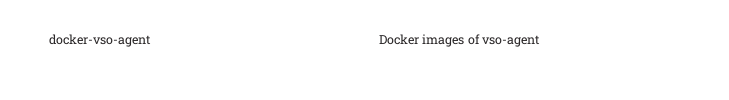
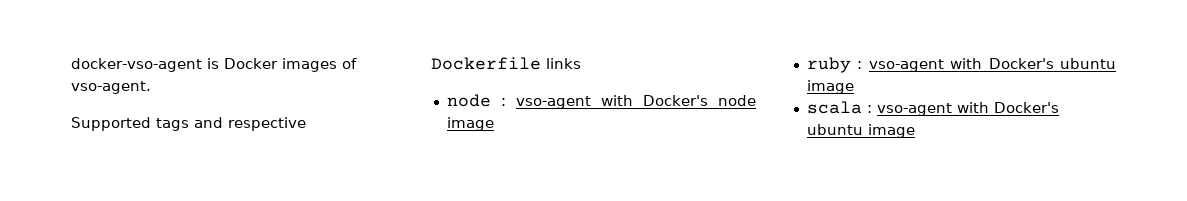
(151, 40) // -> [206,58,219,69] is
[482,35,541,47] vso-agent -> [71,81,151,94] [71,117,306,131] [431,57,581,70] [446,94,756,109] [446,117,494,131] [806,57,1116,73] [806,80,854,94] [806,101,1059,116] [806,124,915,138] vso-agent. // Supported tags and respective Dockerfile links // node : vso-agent with Docker's node image // ruby : vso-agent with Docker's ubuntu image // scala : vso-agent with Docker's ubuntu image

